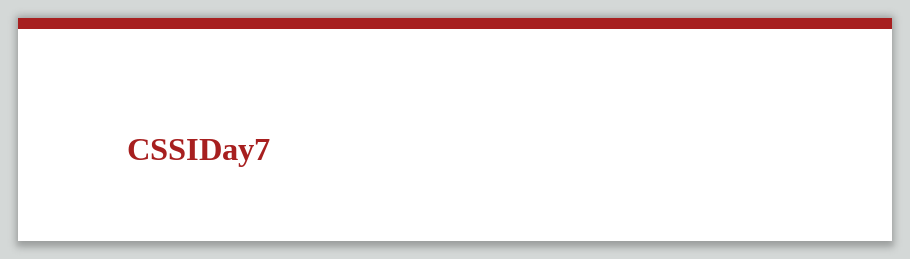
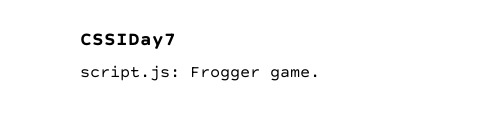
(270, 153) none -> [80,65,320,81] // script.js: Frogger game.

